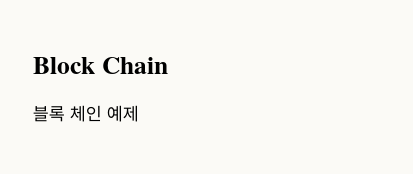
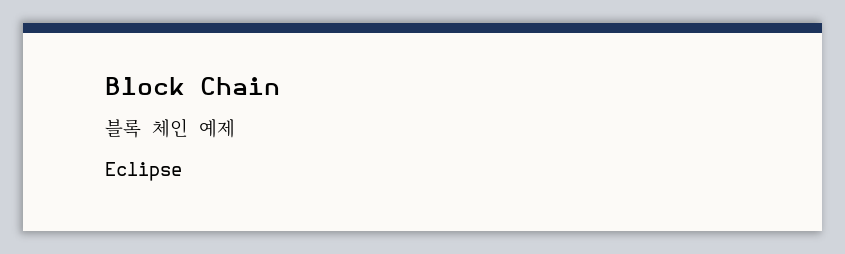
(139, 113) none -> [105,162,182,181] // Eclipse

